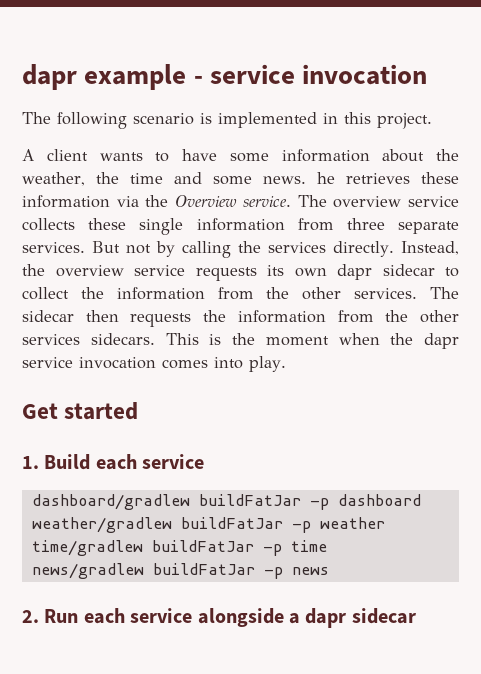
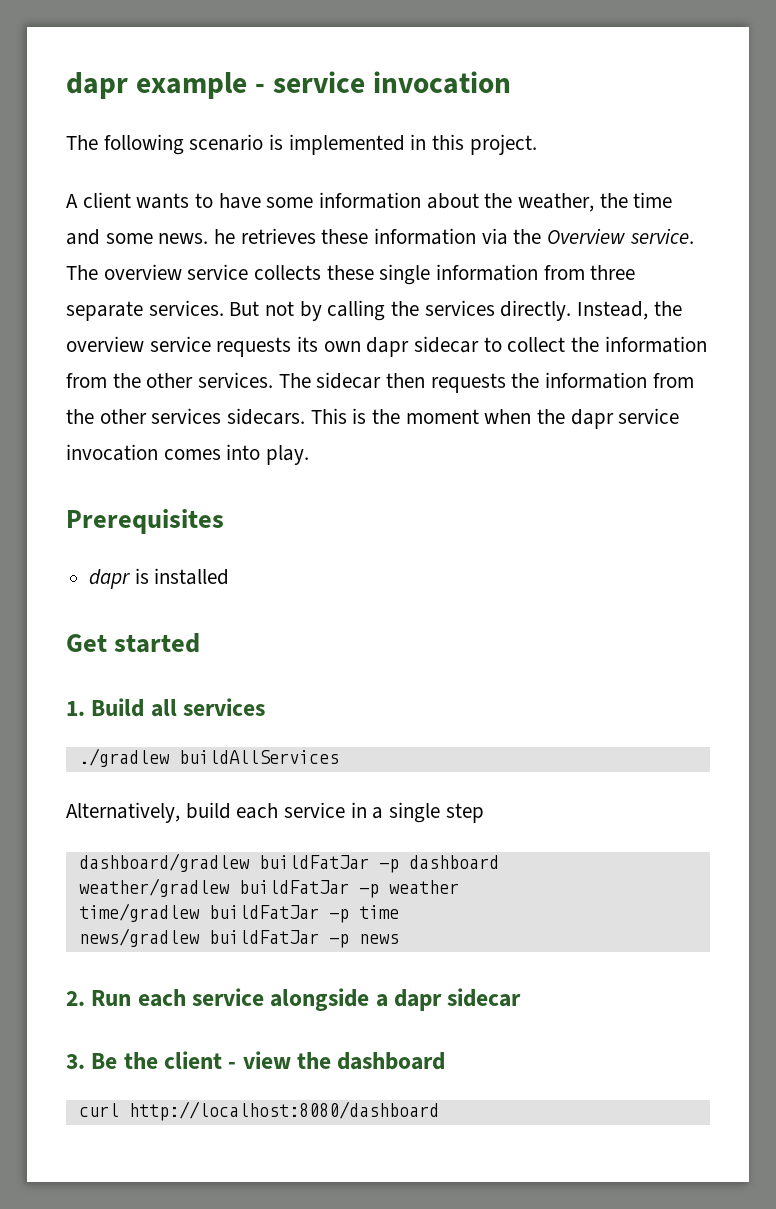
(286, 364) none -> [66,509,224,534] [89,568,230,589] // Prerequisites // dapr is installed
[95,454,205,470] each service -> [150,698,266,717] [78,748,339,767] [66,802,484,823] all services // ./gradlew buildAllServices // Alternatively, build each service in a single step
(416, 616) none -> [66,1051,446,1070] [78,1101,439,1121] // 3. Be the client - view the dashboard // curl http://localhost:8080/dashboard

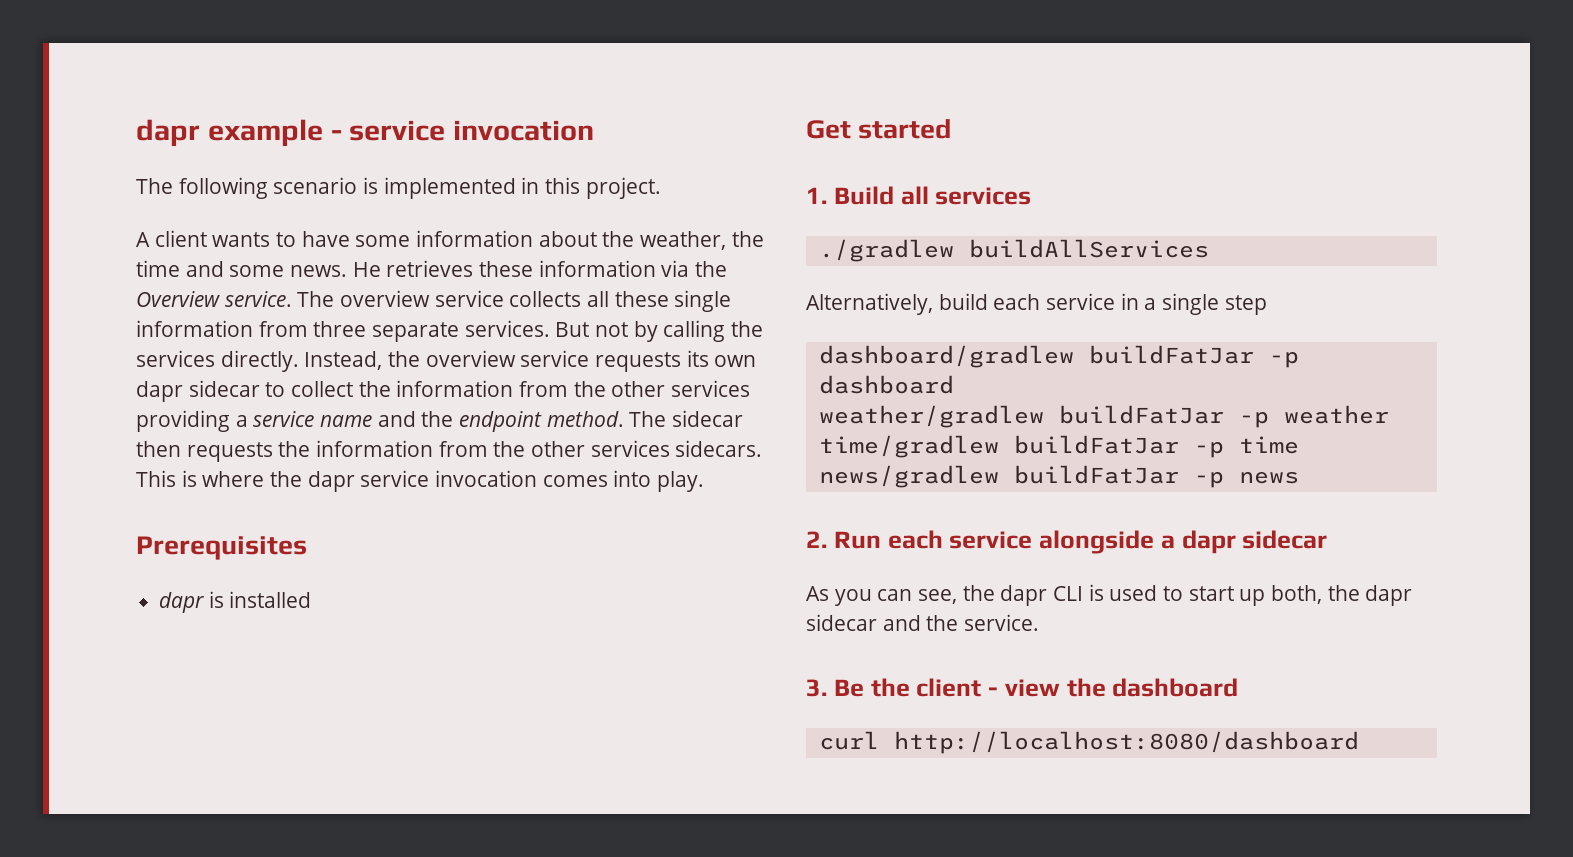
[214,229,236,244] he -> [352,262,381,277] He
(322, 272) none -> [587,291,610,307] all
[198,372,274,388] services. -> [671,380,751,397] [136,410,624,432] services providing a service name and the endpoint method.
[372,409,532,424] the moment when -> [202,471,265,487] where
(522, 997) none -> [806,584,1413,606] [806,614,1040,631] // As you can see, the dapr CLI is used to start up both, the dapr sidecar and the service.

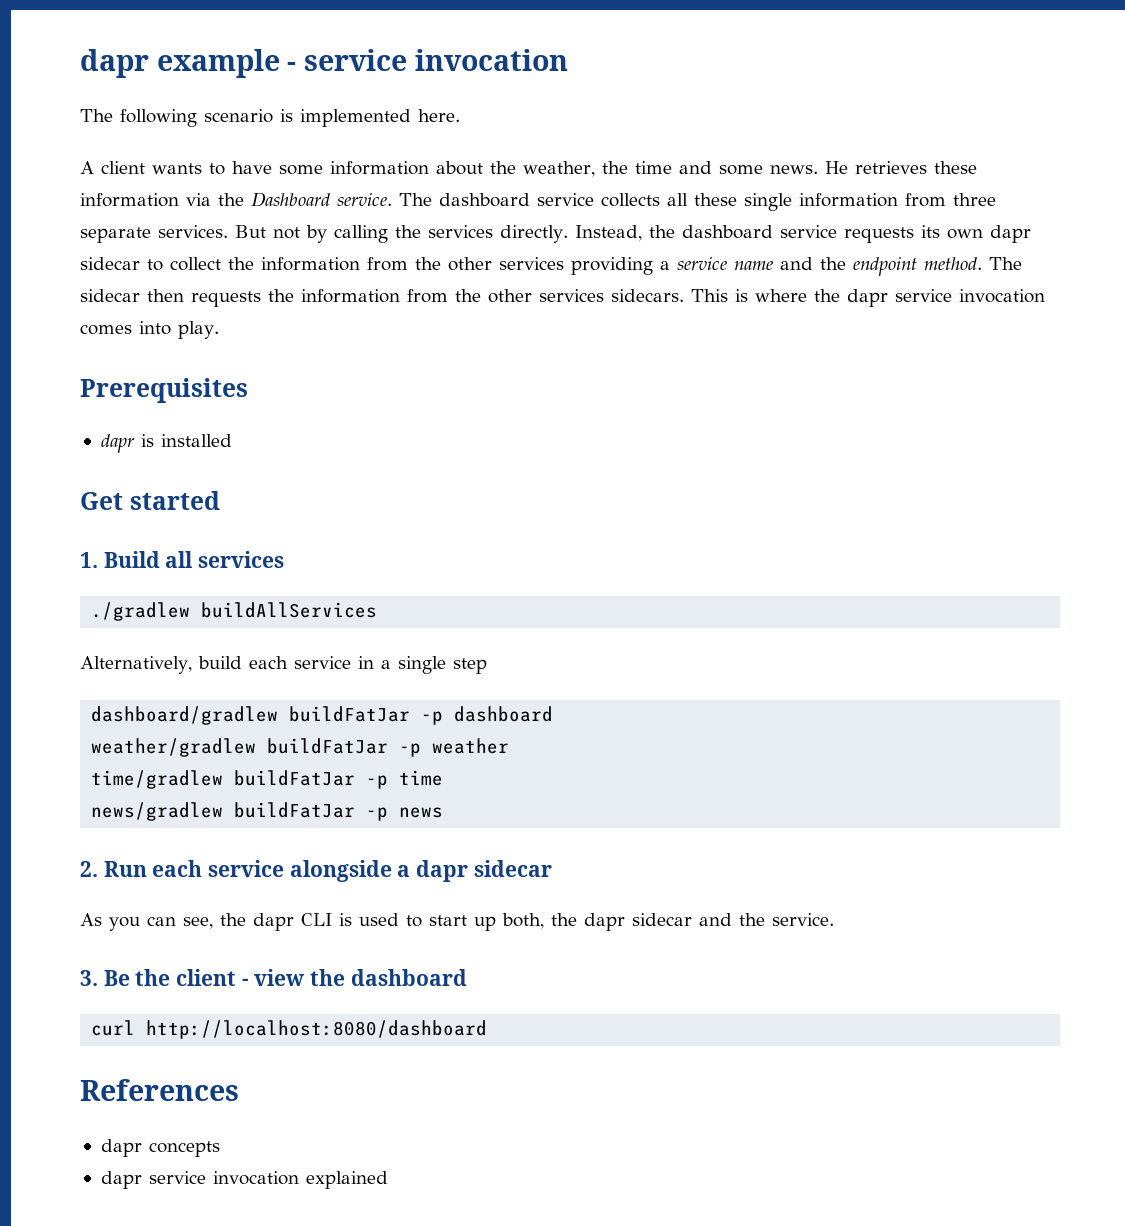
[521,177,661,199] in this project. -> [418,109,460,122] here.
[136,291,220,307] Overview -> [251,192,330,207] Dashboard
[340,290,431,307] overview -> [439,193,530,207] dashboard
[425,350,516,367] overview -> [681,225,773,239] dashboard
(1359, 742) none -> [80,1079,239,1101] [100,1139,220,1157] [100,1171,388,1189] // References // dapr concepts // dapr service invocation explained

